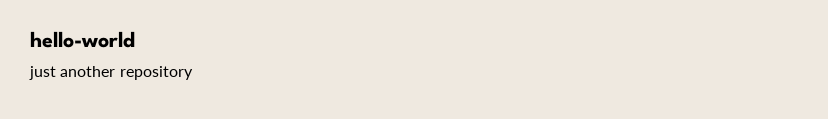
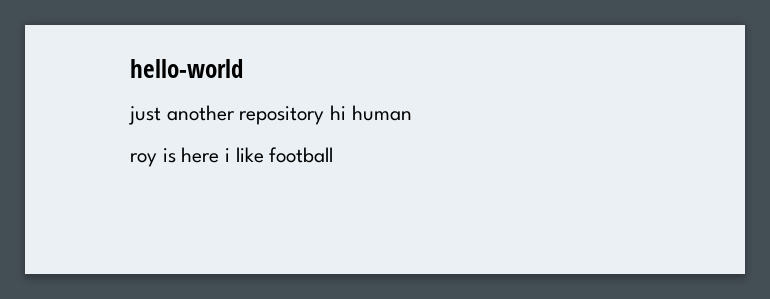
(193, 73) none -> [330,105,412,121] [130,147,334,167] hi human // roy is here i like football

